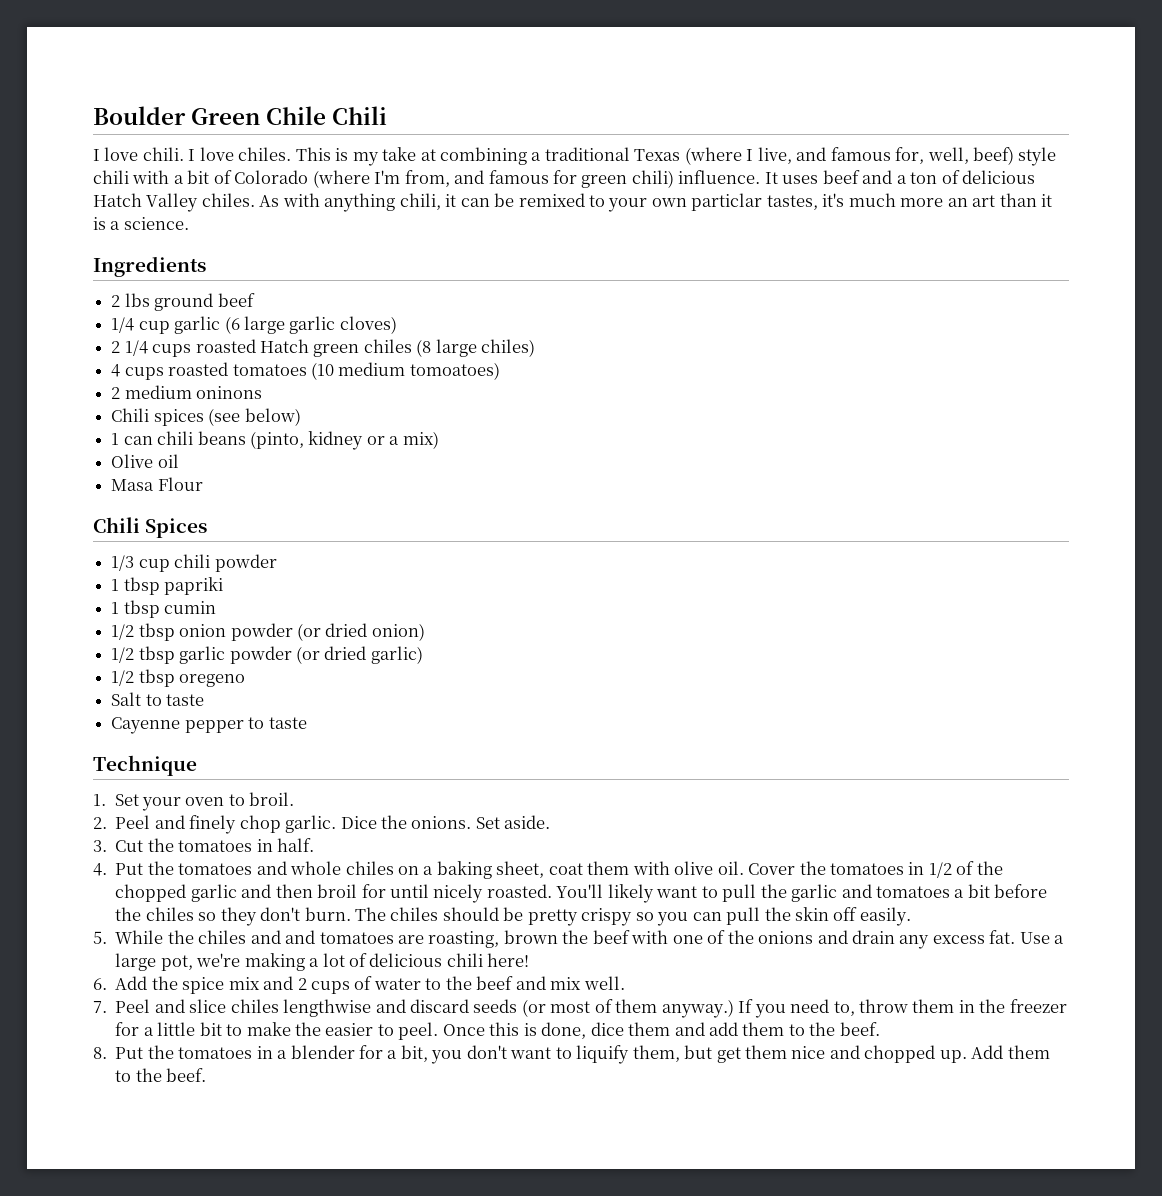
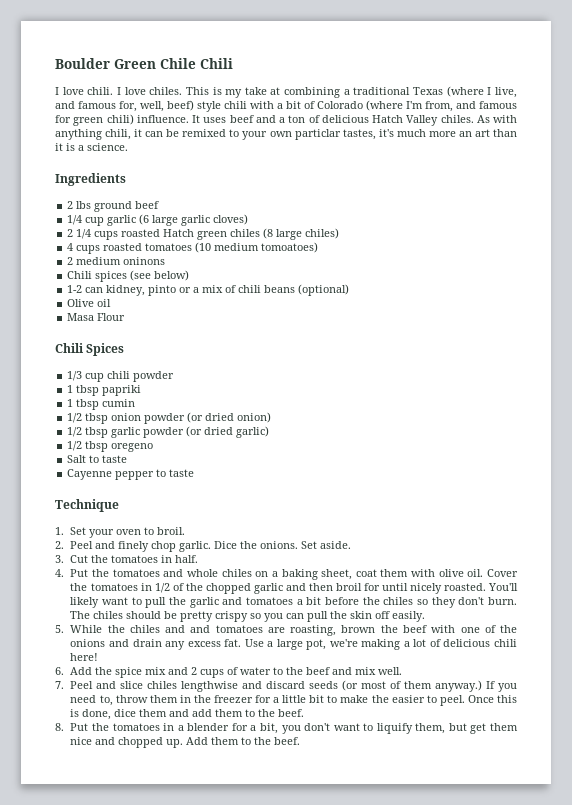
[111,431,439,450] 1 can chili beans (pinto, kidney or a mix) -> [67,284,350,296] 1-2 can kidney, pinto or a mix of chili beans (optional)

